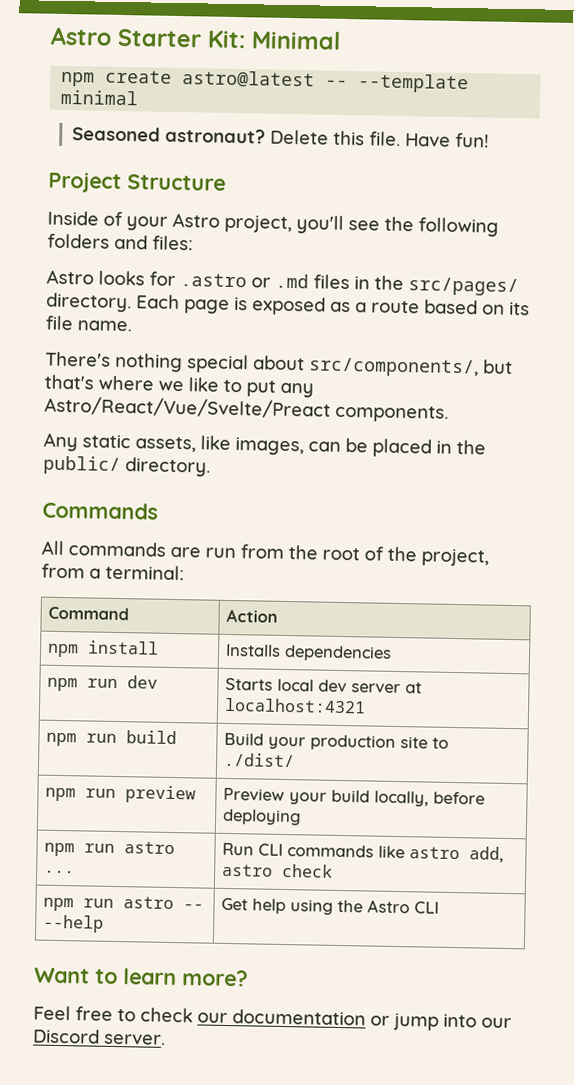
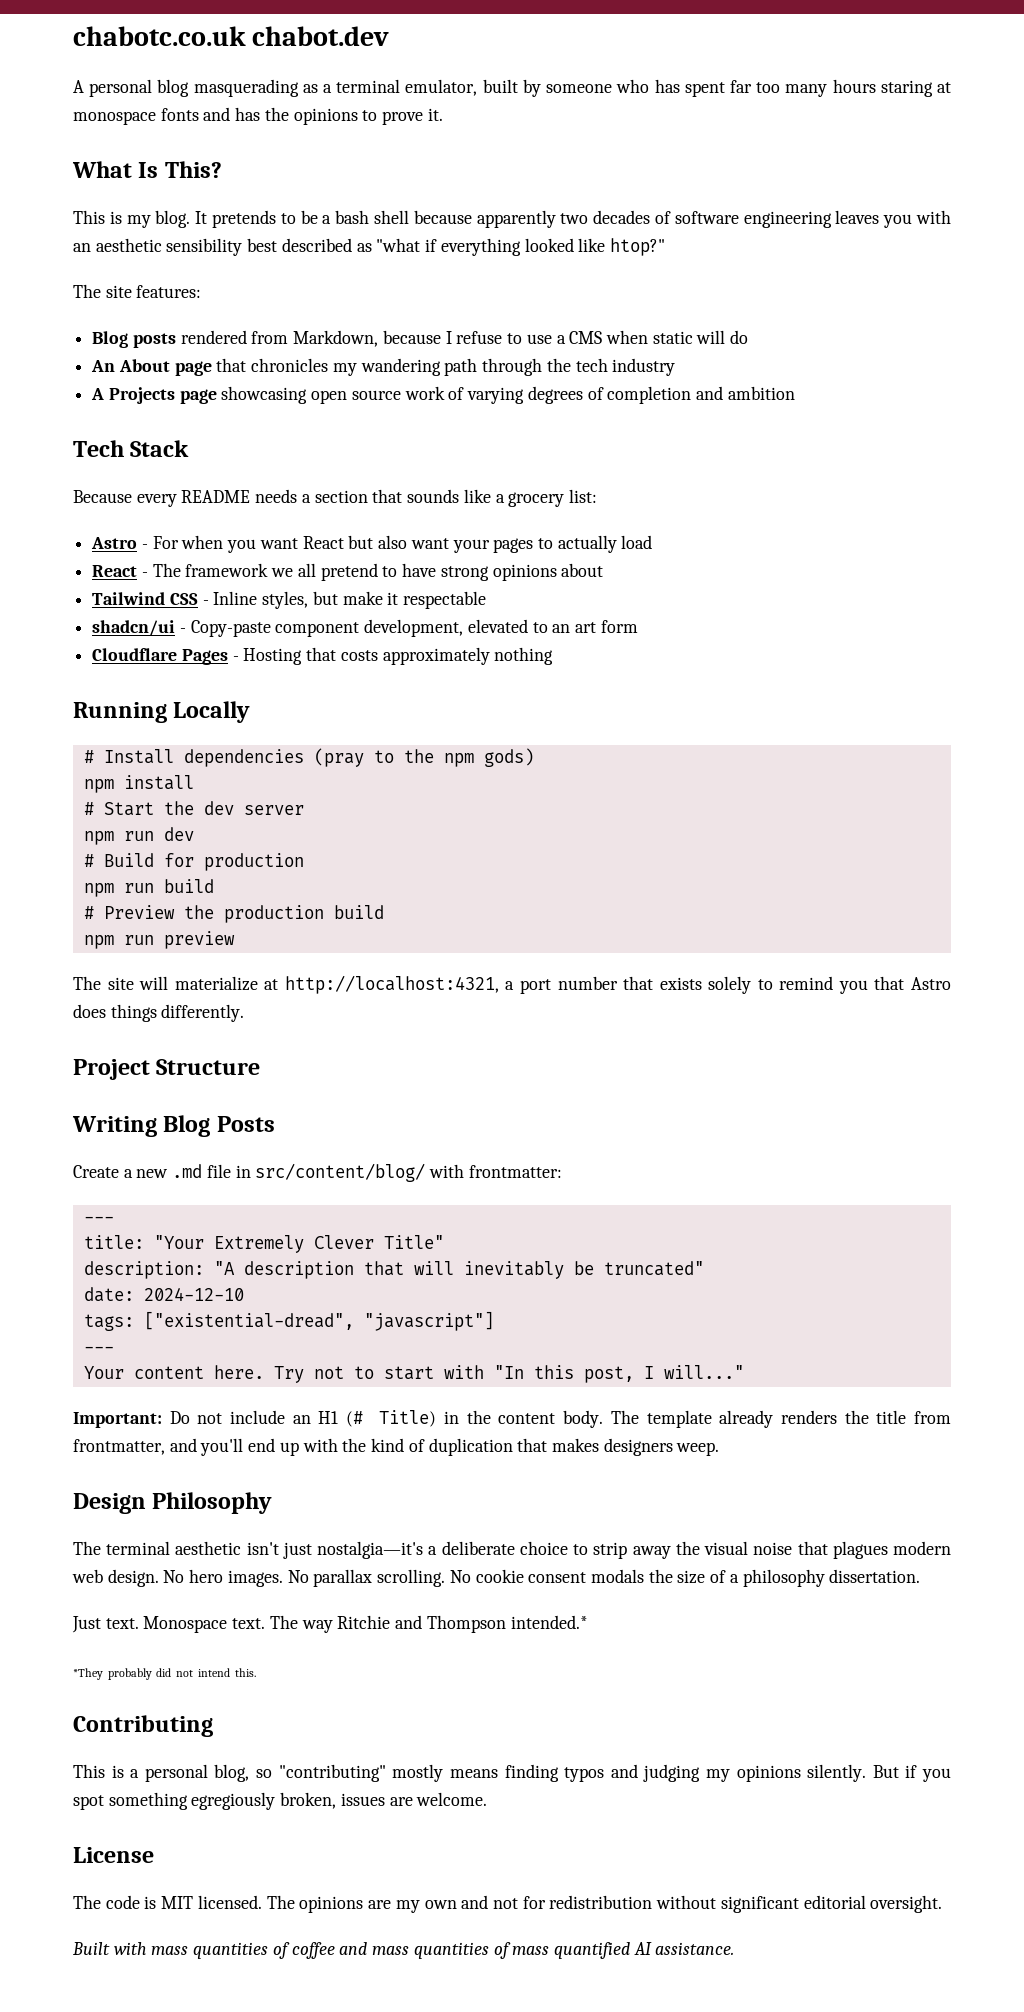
[50,26,341,50] [61,69,470,94] [60,89,140,106] [71,126,489,148] [48,171,226,193] [47,210,499,237] [47,233,193,251] [46,269,519,297] [46,292,530,316] [45,315,132,332] [45,351,513,378] [44,374,314,398] [44,395,449,423] [43,432,486,458] [43,455,211,477] [42,501,158,520] [41,540,489,567] [41,563,184,581] [48,606,130,621] [226,608,279,623] [47,640,160,658] [225,643,393,662] [47,675,159,692] [225,677,423,694] [224,697,367,714] [46,730,178,747] [224,732,450,751] [224,752,296,768] [45,785,197,804] [223,787,486,807] [222,808,302,826] [44,841,176,857] [44,869,76,874] [222,842,505,863] [222,863,334,878] [43,896,205,912] [43,914,105,933] [221,897,440,915] [34,967,248,987] [33,1005,512,1031] [33,1028,166,1045] Astro Starter Kit: Minimal // npm create astro@latest -- --template minimal // Seasoned astronaut? Delete this file. Have fun! // Project Structure // Inside of your Astro project, you'll see the following folders and files: // Astro looks for .astro or .md files in the src/pages/ directory. Each page is exposed as a route based on its file name. // There's nothing special about src/components/, but that's where we like to put any Astro/React/Vue/Svelte/Preact components. // Any static assets, like images, can be placed in the public/ directory. // Commands // All commands are run from the root of the project, from a terminal: // Command | Action // npm install | Installs dependencies // npm run dev | Starts local dev server at localhost:4321 // npm run build | Build your production site to ./dist/ // npm run preview | Preview your build locally, before deploying // npm run astro ... | Run CLI commands like astro add, astro check // npm run astro -- --help | Get help using the Astro CLI // Want to learn more? // Feel free to check our documentation or jump into our Discord server. -> [73,26,390,46] [73,79,952,97] [73,107,443,125] [72,161,222,178] [73,210,951,228] [73,238,665,256] [73,284,202,298] [92,330,749,348] [91,358,676,376] [91,386,795,404] [73,440,190,457] [73,489,597,507] [91,535,653,553] [92,563,604,581] [92,591,487,609] [92,619,638,637] [92,647,554,665] [73,701,251,723] [83,748,534,767] [83,775,194,793] [83,801,304,816] [83,827,194,845] [83,853,304,871] [83,879,214,897] [83,905,384,923] [83,931,235,949] [73,975,951,994] [73,1004,245,1022] [73,1059,261,1080] [72,1115,275,1137] [73,1163,562,1182] [83,1216,114,1223] [83,1235,444,1253] [83,1261,704,1279] [83,1287,244,1302] [83,1311,494,1331] [83,1346,114,1353] [83,1365,744,1383] [73,1410,951,1428] [73,1438,720,1456] [73,1492,273,1514] [73,1541,952,1559] [72,1569,921,1587] [72,1615,588,1633] [73,1668,256,1680] [73,1715,213,1737] [73,1764,951,1782] [73,1792,488,1810] [73,1847,154,1863] [73,1895,943,1913] [72,1942,735,1959] chabotc.co.uk chabot.dev // A personal blog masquerading as a terminal emulator, built by someone who has spent far too many hours staring at monospace fonts and has the opinions to prove it. // What Is This? // This is my blog. It pretends to be a bash shell because apparently two decades of software engineering leaves you with an aesthetic sensibility best described as "what if everything looked like htop?" // The site features: // Blog posts rendered from Markdown, because I refuse to use a CMS when static will do // An About page that chronicles my wandering path through the tech industry // A Projects page showcasing open source work of varying degrees of completion and ambition // Tech Stack // Because every README needs a section that sounds like a grocery list: // Astro - For when you want React but also want your pages to actually load // React - The framework we all pretend to have strong opinions about // Tailwind CSS - Inline styles, but make it respectable // shadcn/ui - Copy-paste component development, elevated to an art form // Cloudflare Pages - Hosting that costs approximately nothing // Running Locally // # Install dependencies (pray to the npm gods) // npm install // # Start the dev server // npm run dev // # Build for production // npm run build // # Preview the production build // npm run preview // The site will materialize at http://localhost:4321, a port number that exists solely to remind you that Astro does things differently. // Project Structure // Writing Blog Posts // Create a new .md file in src/content/blog/ with frontmatter: // --- // title: "Your Extremely Clever Title" // description: "A description that will inevitably be truncated" // date: 2024-12-10 // tags: ["existential-dread", "javascript"] // --- // Your content here. Try not to start with "In this post, I will..." // Important: Do not include an H1 (# Title) in the content body. The template already renders the title from frontmatter, and you'll end up with the kind of duplication that makes designers weep. // Design Philosophy // The terminal aesthetic isn't just nostalgia—it's a deliberate choice to strip away the visual noise that plagues modern web design. No hero images. No parallax scrolling. No cookie consent modals the size of a philosophy dissertation. // Just text. Monospace text. The way Ritchie and Thompson intended.* // *They probably did not intend this. // Contributing // This is a personal blog, so "contributing" mostly means finding typos and judging my opinions silently. But if you spot something egregiously broken, issues are welcome. // License // The code is MIT licensed. The opinions are my own and not for redistribution without significant editorial oversight. // Built with mass quantities of coffee and mass quantities of mass quantified AI assistance.

